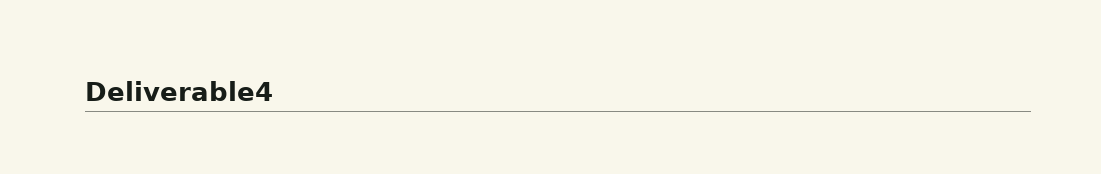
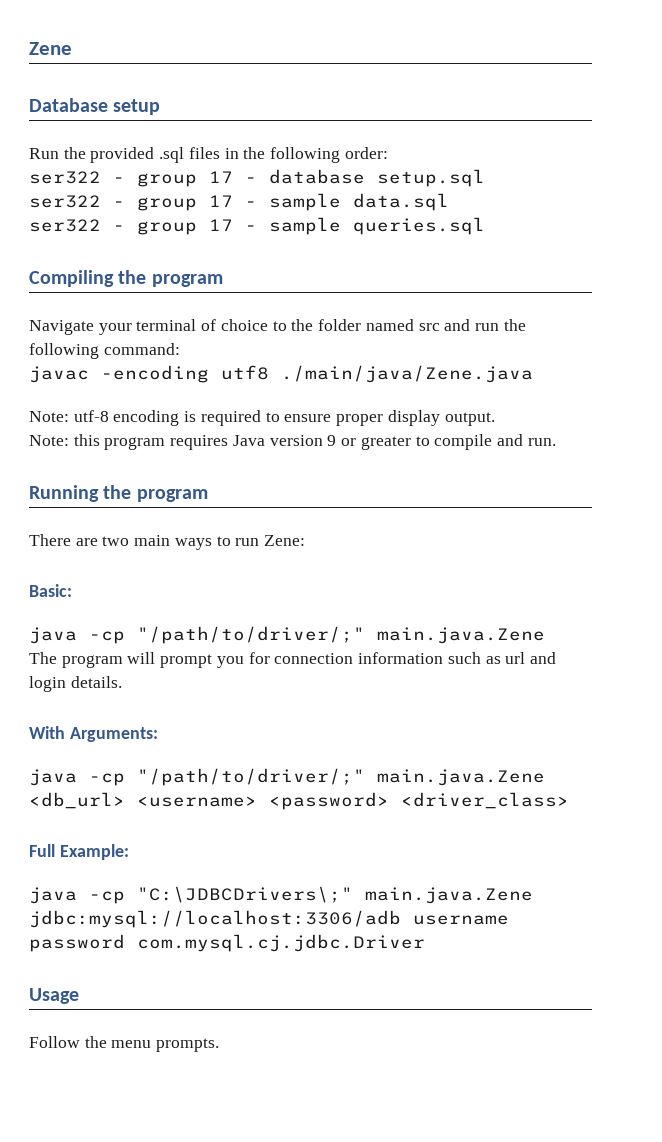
[85,81,273,101] Deliverable4 -> [29,42,72,55] [29,98,161,115] [29,147,388,163] [29,169,485,187] [29,193,449,211] [29,217,485,235] [29,270,223,287] [29,319,526,335] [29,343,180,359] [29,365,533,383] [29,410,495,426] [29,434,556,450] [29,485,208,502] [29,534,306,550] [29,584,72,597] [29,626,545,644] [29,652,556,668] [29,676,122,692] [29,726,158,742] [29,768,545,786] [29,792,569,810] [29,844,129,860] [29,886,533,904] [29,910,509,928] [29,934,425,952] [29,988,79,1004] [29,1036,220,1052] Zene // Database setup // Run the provided .sql files in the following order: // ser322 - group 17 - database setup.sql // ser322 - group 17 - sample data.sql // ser322 - group 17 - sample queries.sql // Compiling the program // Navigate your terminal of choice to the folder named src and run the following command: // javac -encoding utf8 ./main/java/Zene.java // Note: utf-8 encoding is required to ensure proper display output. // Note: this program requires Java version 9 or greater to compile and run. // Running the program // There are two main ways to run Zene: // Basic: // java -cp "/path/to/driver/;" main.java.Zene // The program will prompt you for connection information such as url and login details. // With Arguments: // java -cp "/path/to/driver/;" main.java.Zene <db_url> <username> <password> <driver_class> // Full Example: // java -cp "C:\JDBCDrivers\;" main.java.Zene jdbc:mysql://localhost:3306/adb username password com.mysql.cj.jdbc.Driver // Usage // Follow the menu prompts.

